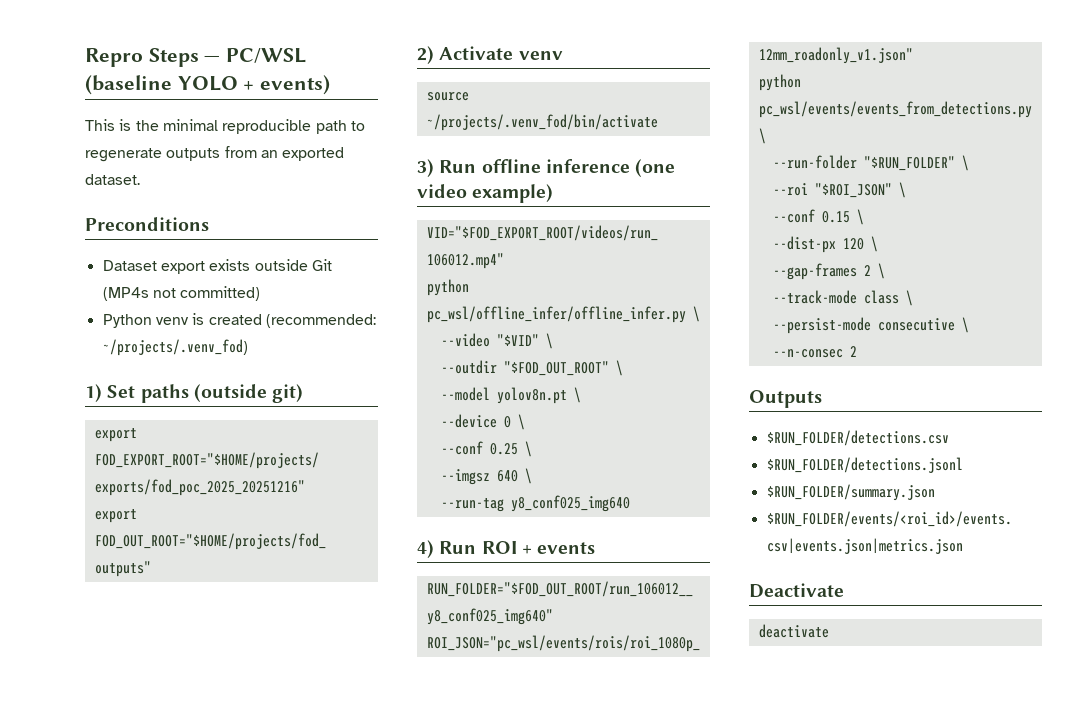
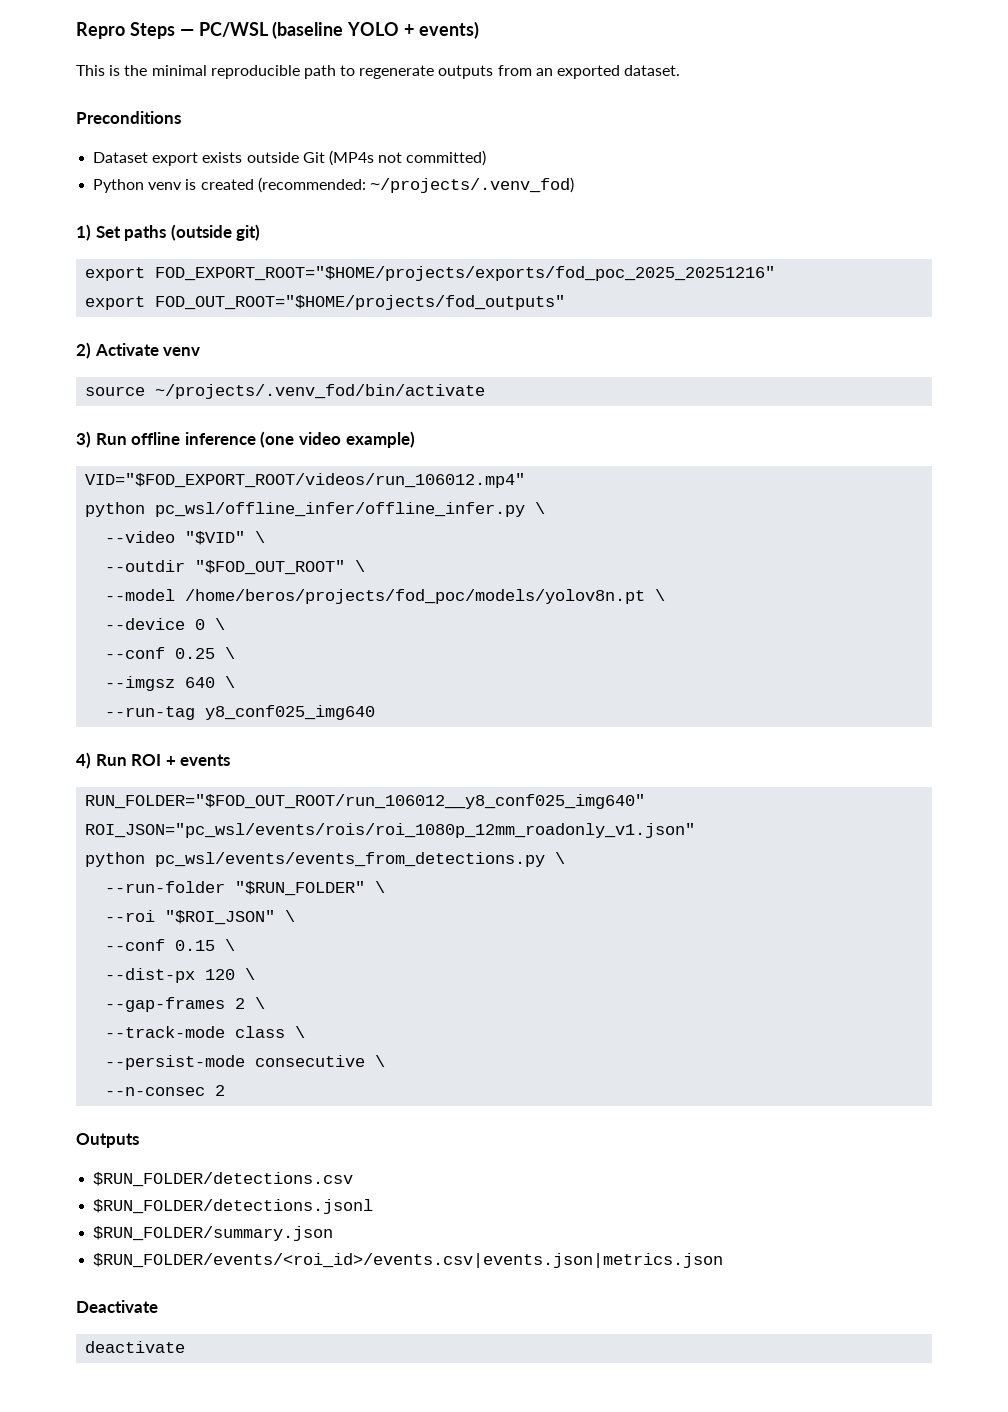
[496,387,567,404] yolov8n.pt -> [185,589,646,604] /home/beros/projects/fod_poc/models/yolov8n.pt

